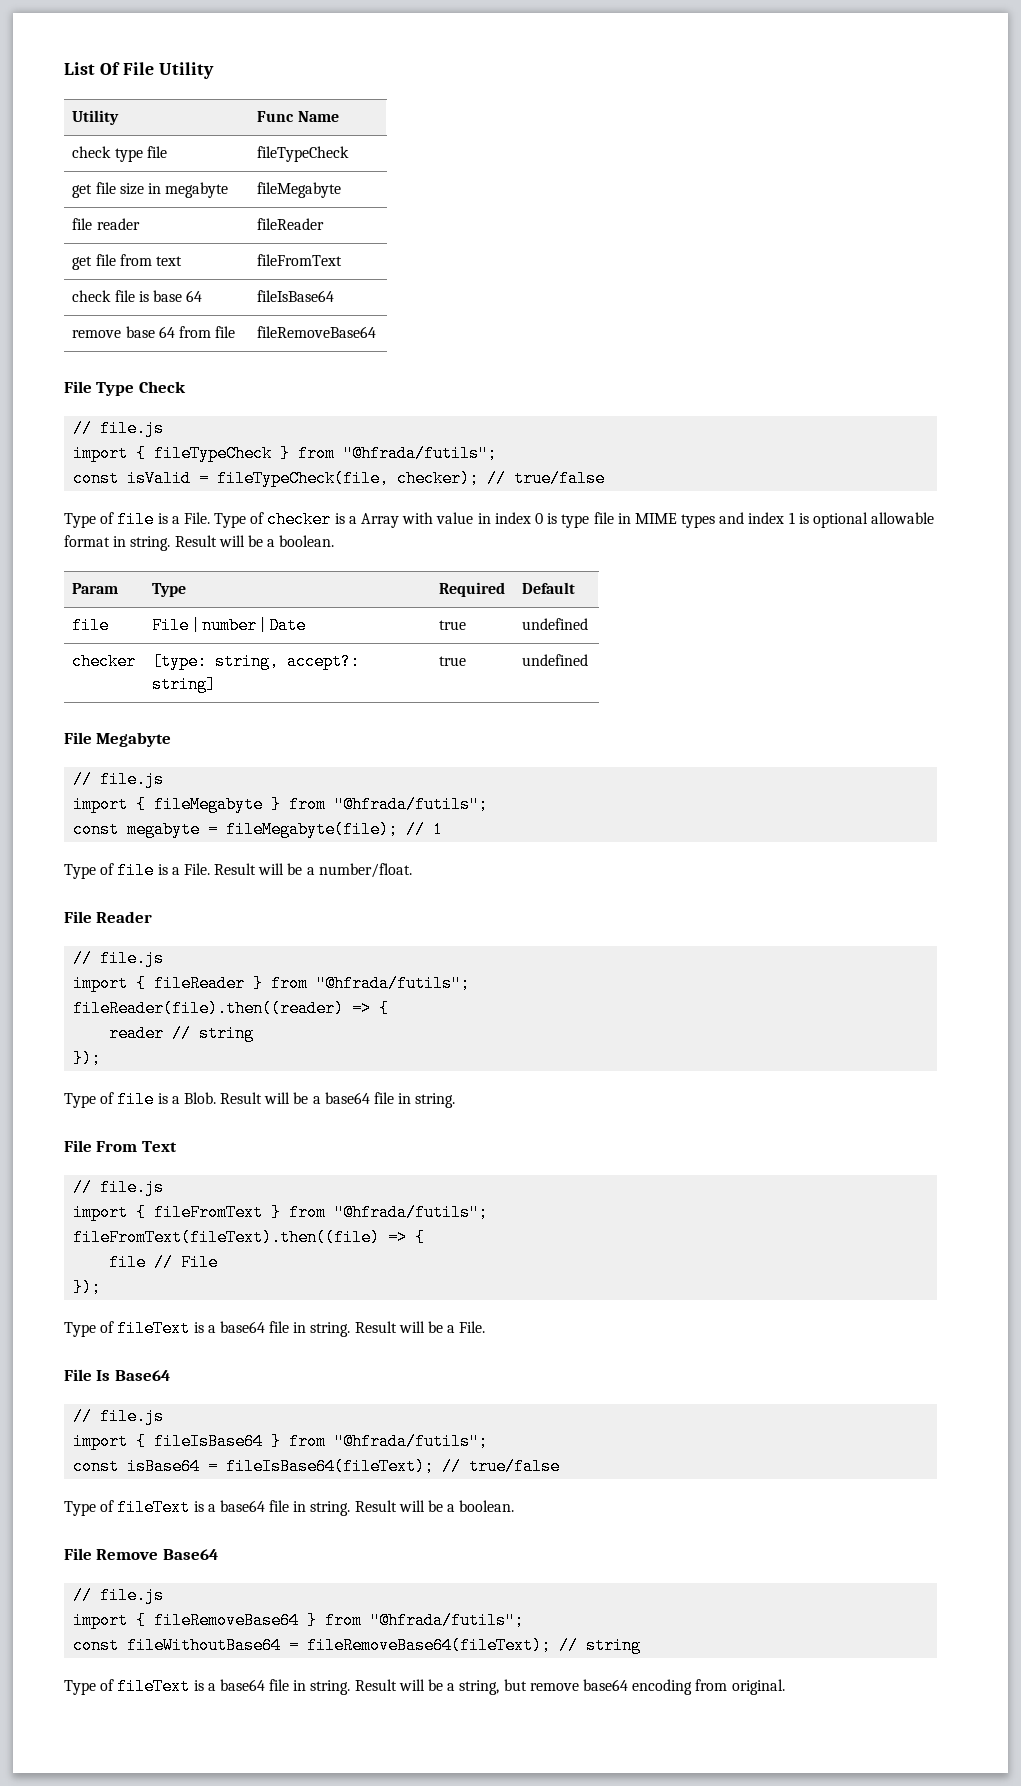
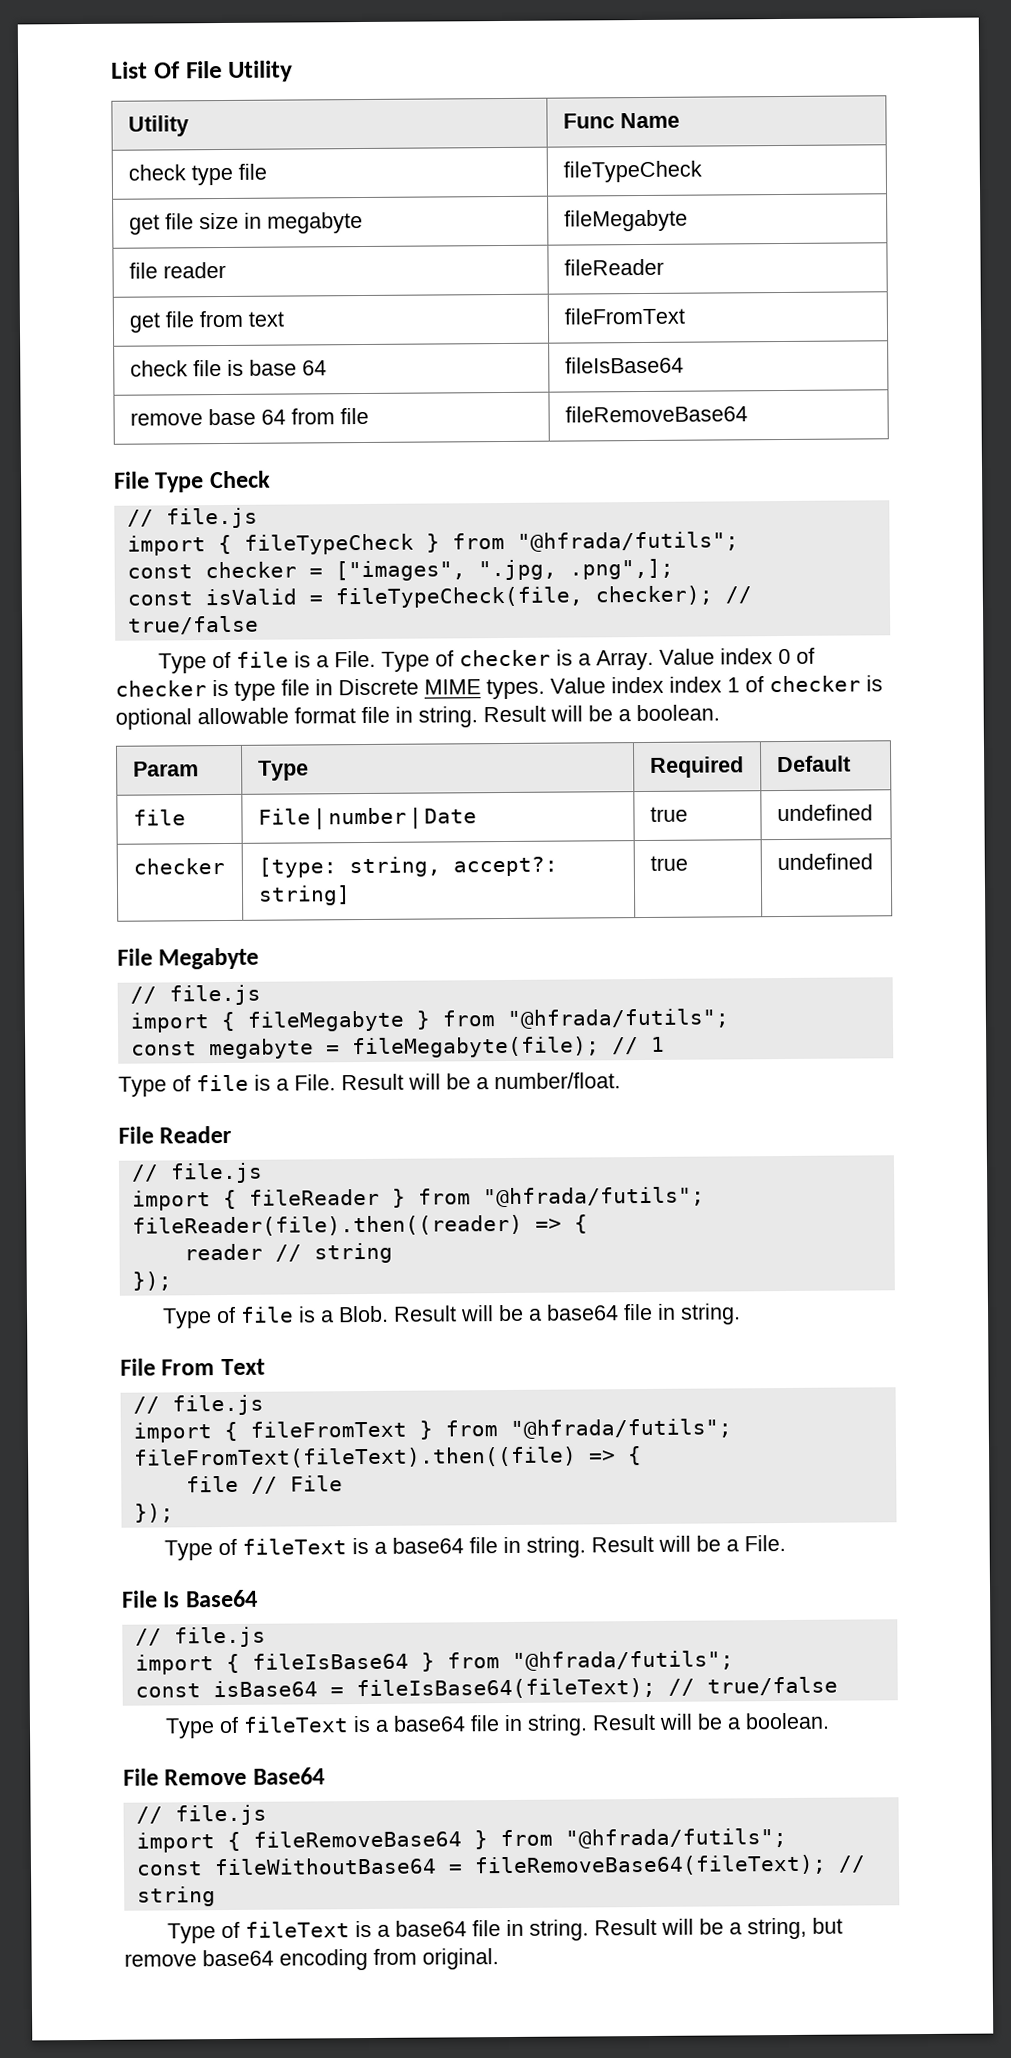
(498, 453) none -> [126,558,674,582] // const checker = ["images", ".jpg, .png",];
[361,512,795,528] Array with value in index 0 is type file in MIME types and index 1 -> [595,647,815,671] [115,675,861,701] Array. Value index 0 of checker is type file in Discrete MIME types. Value index index 1 of checker
(110, 541) none -> [361,706,390,724] file

